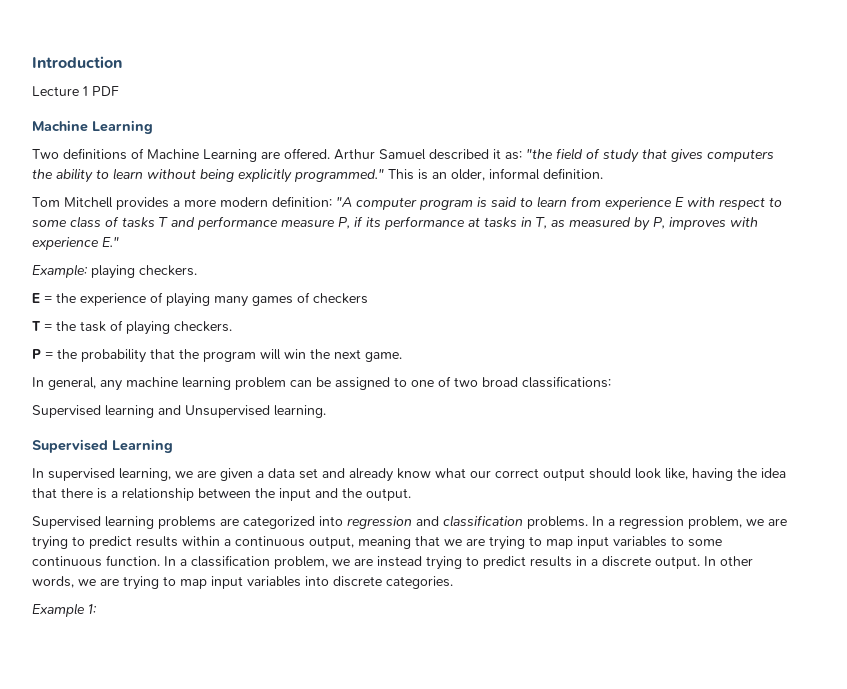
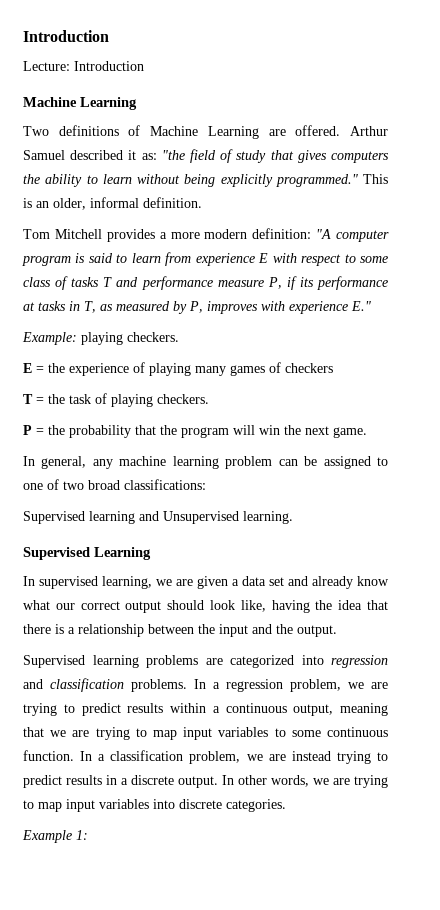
[32,56,122,68] [32,86,119,96] Introduction // Lecture 1 PDF -> [23,30,109,42] [23,61,144,71] Introduction // Lecture: Introduction

